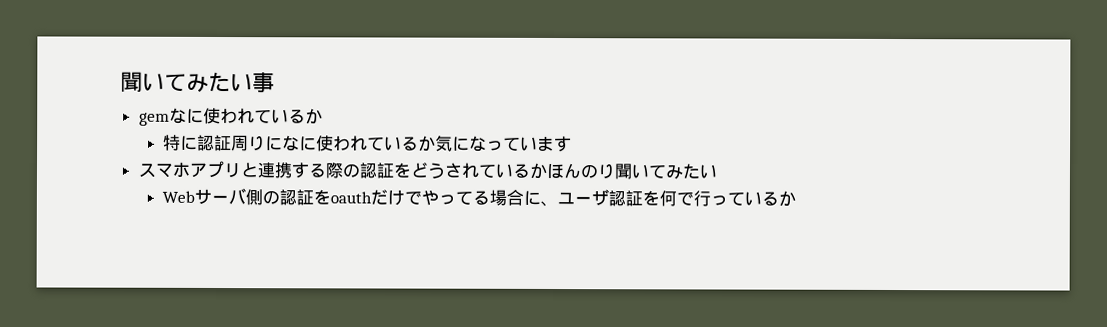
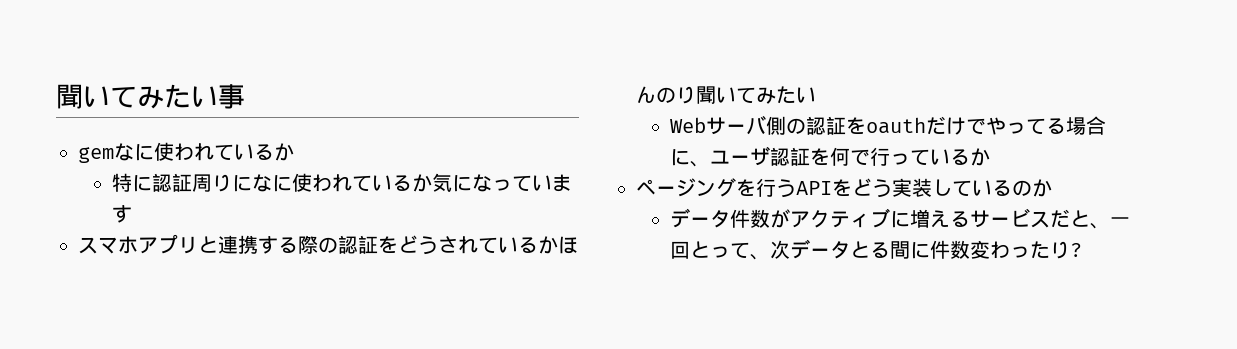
(797, 198) none -> [636,178,1052,198] [669,208,1130,229] [669,239,1082,260] // ページングを行うAPIをどう実装しているのか // データ件数がアクティブに増えるサービスだと、一回とって、次データとる間に件数変わったり?

